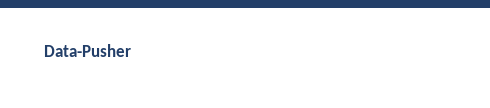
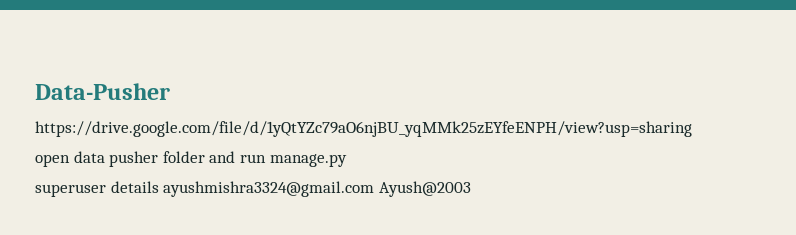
(131, 50) none -> [35,121,692,137] [35,151,347,167] [35,181,471,197] // https://drive.google.com/file/d/1yQtYZc79aO6njBU_yqMMk25zEYfeENPH/view?usp=sharing // open data pusher folder and run manage.py // superuser details ayushmishra3324@gmail.com Ayush@2003

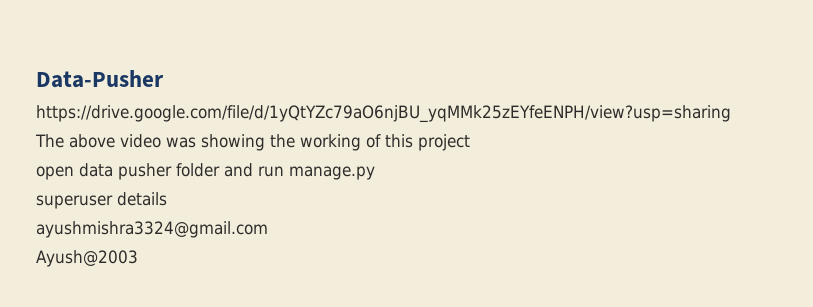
(692, 129) none -> [35,134,470,151] // The above video was showing the working of this project
(159, 187) none -> (167, 199) //
(375, 189) none -> (268, 229) //

